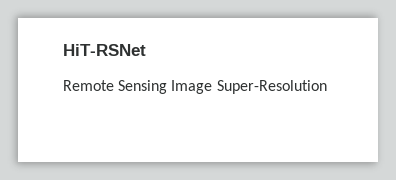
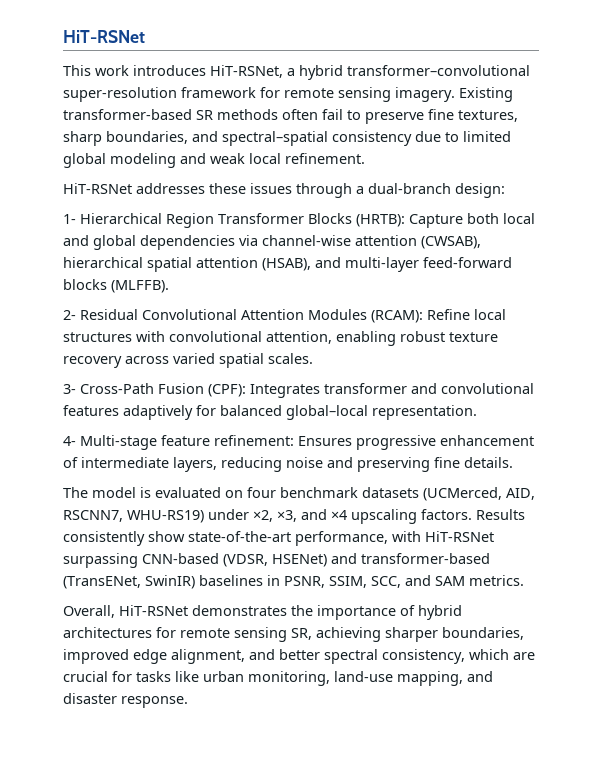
[63,80,327,94] Remote Sensing Image Super-Resolution -> [63,65,530,80] [63,87,513,102] [63,109,518,124] [63,131,511,146] [63,153,365,168] [63,183,505,198] [63,213,535,228] [63,235,481,250] [63,257,512,272] [63,279,169,293] [63,309,506,323] [63,331,498,346] [63,353,313,368] [63,383,534,398] [63,405,477,420] [63,435,534,450] [63,457,513,472] [63,487,535,501] [63,509,525,524] [63,531,494,546] [63,553,490,568] [63,575,524,589] [63,605,462,620] [63,627,524,642] [63,649,535,664] [63,671,493,686] [63,693,188,708] This work introduces HiT-RSNet, a hybrid transformer–convolutional super-resolution framework for remote sensing imagery. Existing transformer-based SR methods often fail to preserve fine textures, sharp boundaries, and spectral–spatial consistency due to limited global modeling and weak local refinement. // HiT-RSNet addresses these issues through a dual-branch design: // 1- Hierarchical Region Transformer Blocks (HRTB): Capture both local and global dependencies via channel-wise attention (CWSAB), hierarchical spatial attention (HSAB), and multi-layer feed-forward blocks (MLFFB). // 2- Residual Convolutional Attention Modules (RCAM): Refine local structures with convolutional attention, enabling robust texture recovery across varied spatial scales. // 3- Cross-Path Fusion (CPF): Integrates transformer and convolutional features adaptively for balanced global–local representation. // 4- Multi-stage feature refinement: Ensures progressive enhancement of intermediate layers, reducing noise and preserving fine details. // The model is evaluated on four benchmark datasets (UCMerced, AID, RSCNN7, WHU-RS19) under ×2, ×3, and ×4 upscaling factors. Results consistently show state-of-the-art performance, with HiT-RSNet surpassing CNN-based (VDSR, HSENet) and transformer-based (TransENet, SwinIR) baselines in PSNR, SSIM, SCC, and SAM metrics. // Overall, HiT-RSNet demonstrates the importance of hybrid architectures for remote sensing SR, achieving sharper boundaries, improved edge alignment, and better spectral consistency, which are crucial for tasks like urban monitoring, land-use mapping, and disaster response.

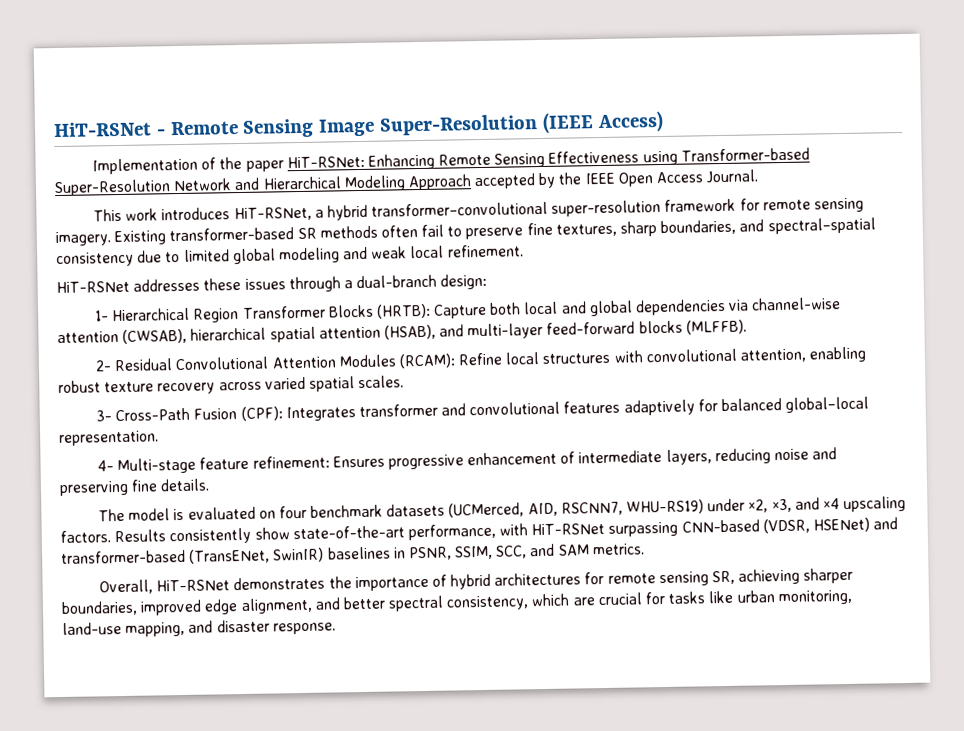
[63,30,145,43] HiT-RSNet -> [53,110,664,138] [91,147,810,175] [54,169,760,197] HiT-RSNet - Remote Sensing Image Super-Resolution (IEEE Access) // Implementation of the paper HiT-RSNet: Enhancing Remote Sensing Effectiveness using Transformer-based Super-Resolution Network and Hierarchical Modeling Approach accepted by the IEEE Open Access Journal.

